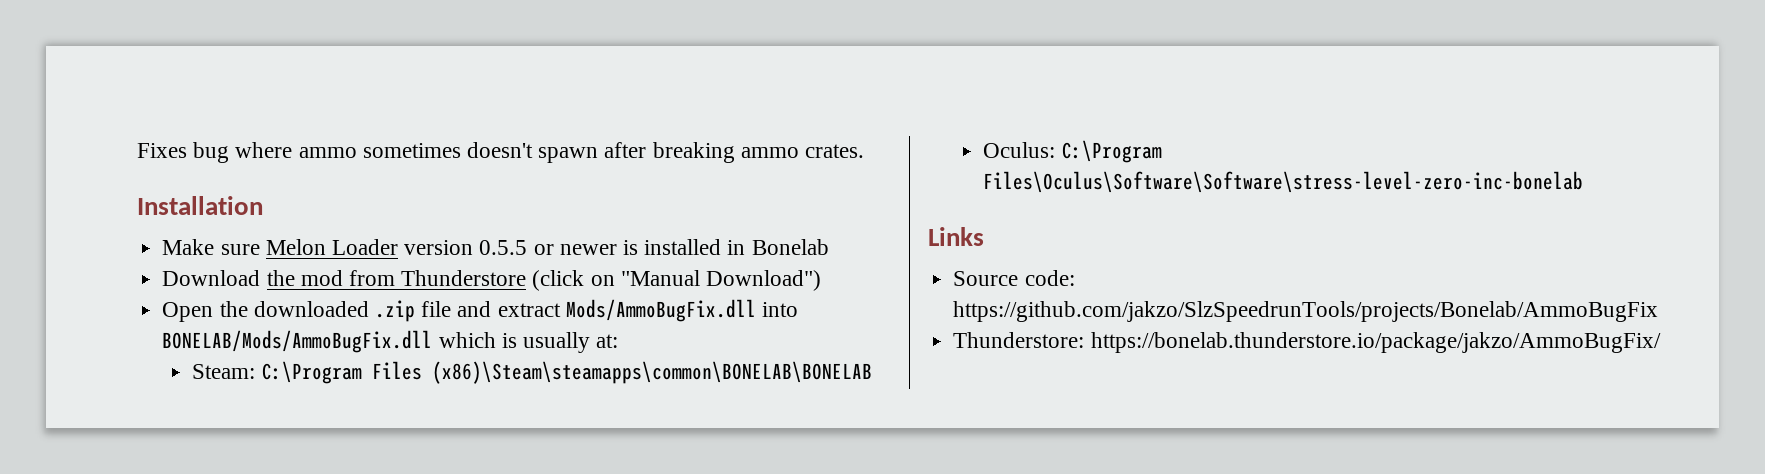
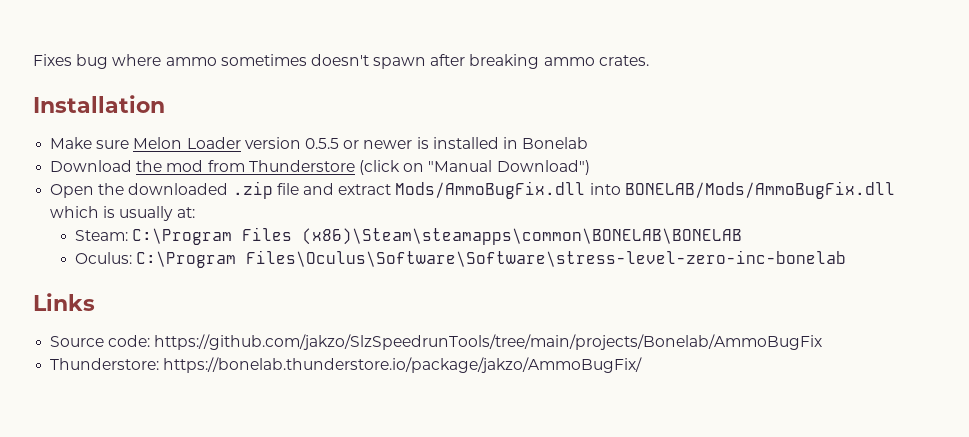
[953,301,1659,322] https://github.com/jakzo/SlzSpeedrunTools/projects/Bonelab/AmmoBugFix -> [154,334,823,350] https://github.com/jakzo/SlzSpeedrunTools/tree/main/projects/Bonelab/AmmoBugFix

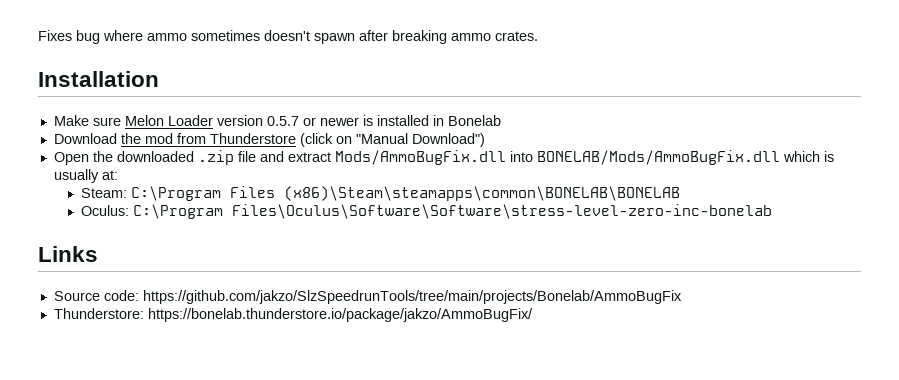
[304,138,339,149] 0.5.5 -> [266,116,299,126] 0.5.7

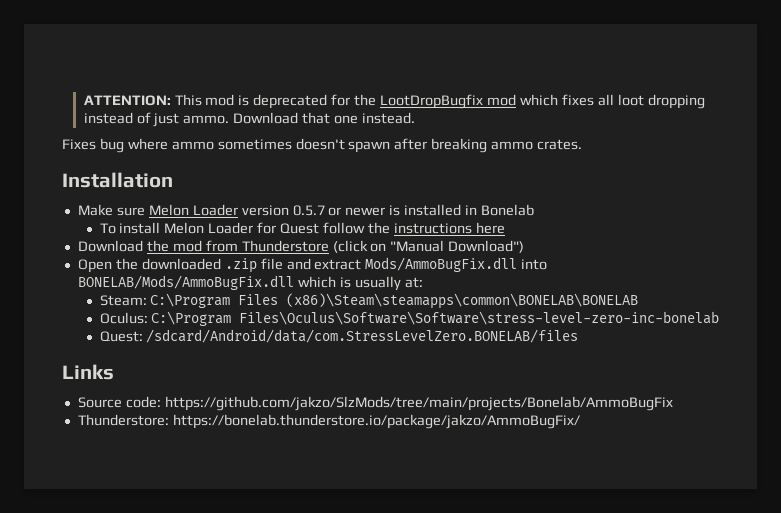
(38, 35) none -> [83,94,705,109] [83,112,416,127] ATTENTION: This mod is deprecated for the LootDropBugfix mod which fixes all loot dropping instead of just ammo. Download that one instead. //
(501, 120) none -> [99,222,505,234] // To install Melon Loader for Quest follow the instructions here
(772, 211) none -> [99,329,579,343] // Quest: /sdcard/Android/data/com.StressLevelZero.BONELAB/files
[142,290,682,304] https://github.com/jakzo/SlzSpeedrunTools/tree/main/projects/Bonelab/AmmoBugFix -> [164,396,673,411] https://github.com/jakzo/SlzMods/tree/main/projects/Bonelab/AmmoBugFix

